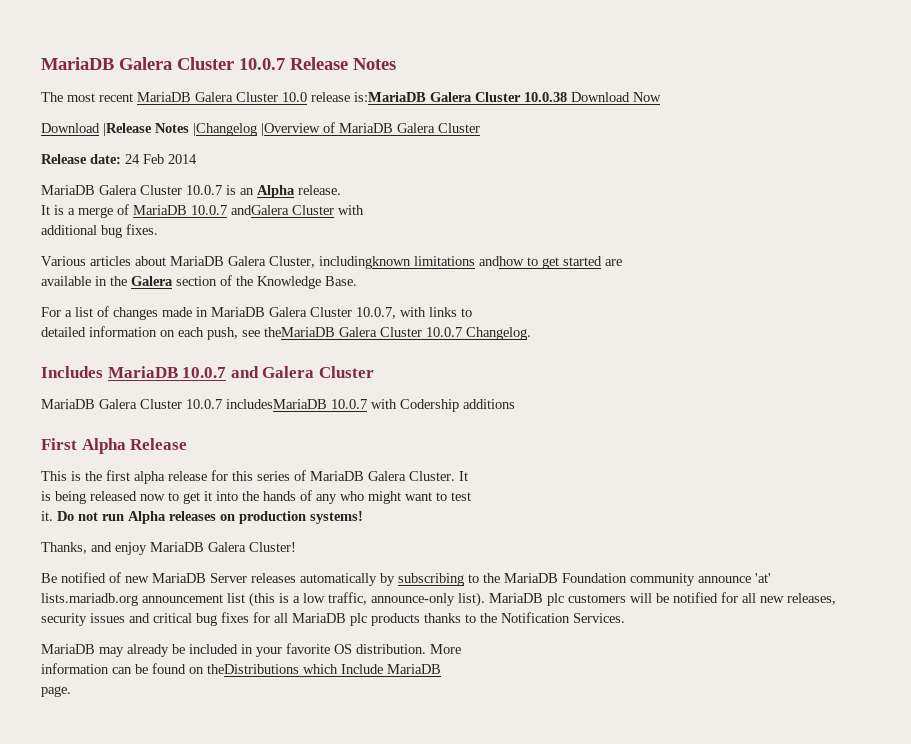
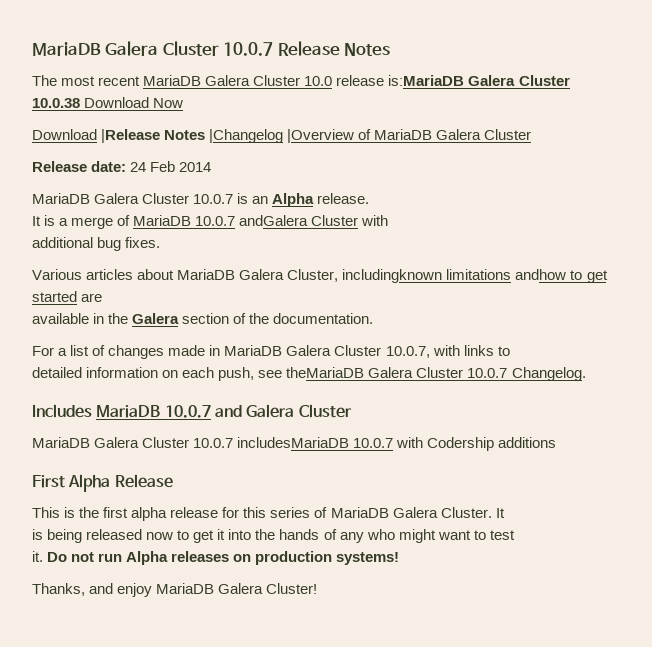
[257,276,357,289] Knowledge Base. -> [273,313,374,324] documentation.
[41,572,771,586] [41,592,836,607] [41,612,625,626] [41,643,461,657] [41,663,441,674] [41,686,71,697] // Be notified of new MariaDB Server releases automatically by subscribing to the MariaDB Foundation community announce 'at' lists.mariadb.org announcement list (this is a low traffic, announce-only list). MariaDB plc customers will be notified for all new releases, security issues and critical bug fixes for all MariaDB plc products thanks to the Notification Services. // MariaDB may already be included in your favorite OS distribution. More // information can be found on theDistributions which Include MariaDB // page. -> (318, 588) none

